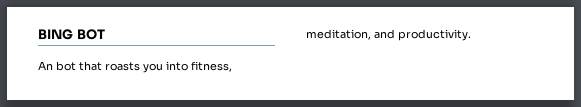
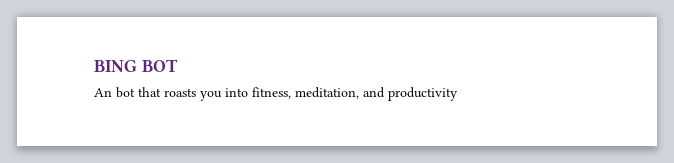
[398,29,471,41] productivity. -> [388,87,458,101] productivity

